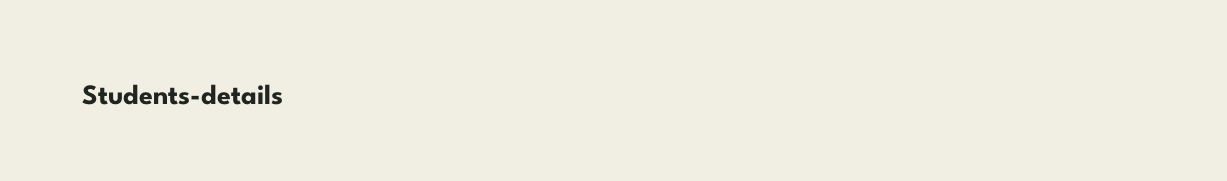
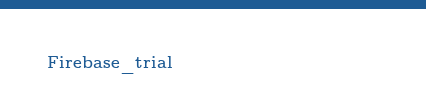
[82,84,283,105] Students-details -> [47,56,173,74] Firebase_trial

